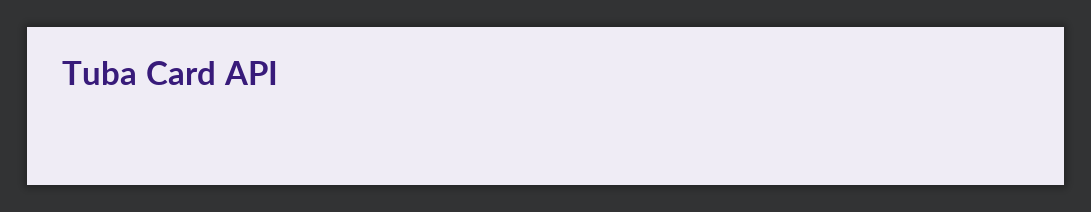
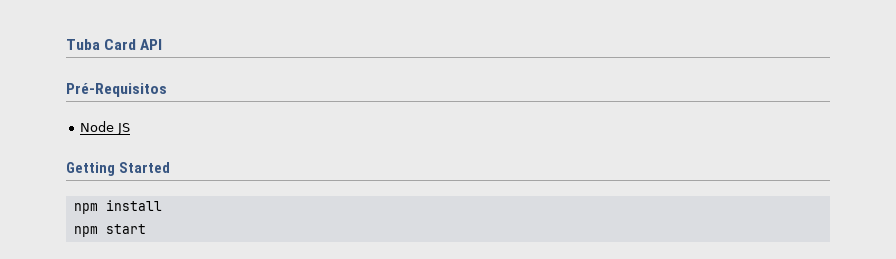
(278, 73) none -> [66,83,167,97] [80,121,131,135] [66,162,170,176] [73,200,162,214] [73,224,146,237] // Pré-Requisitos // Node JS // Getting Started // npm install // npm start

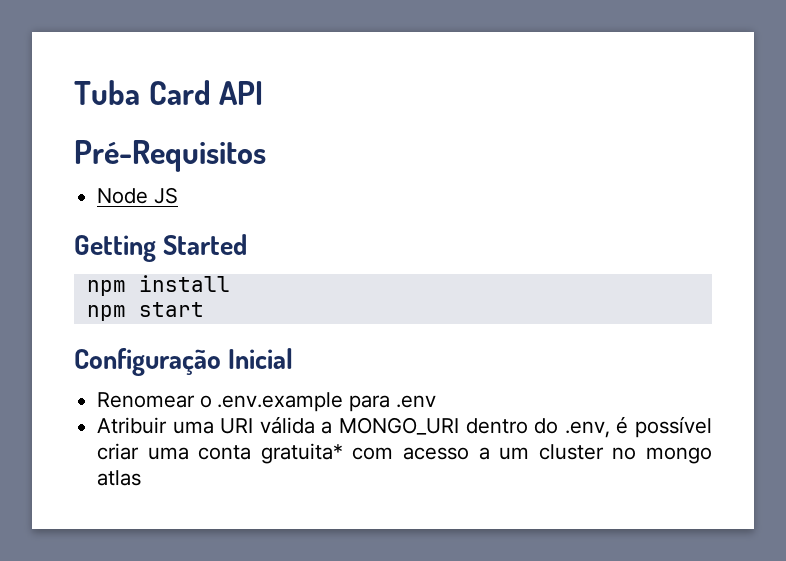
(146, 229) none -> [74,348,294,376] [97,392,436,412] [97,416,712,438] [97,443,712,464] [97,470,142,486] // Configuração Inicial // Renomear o .env.example para .env // Atribuir uma URI válida a MONGO_URI dentro do .env, é possível criar uma conta gratuita* com acesso a um cluster no mongo atlas

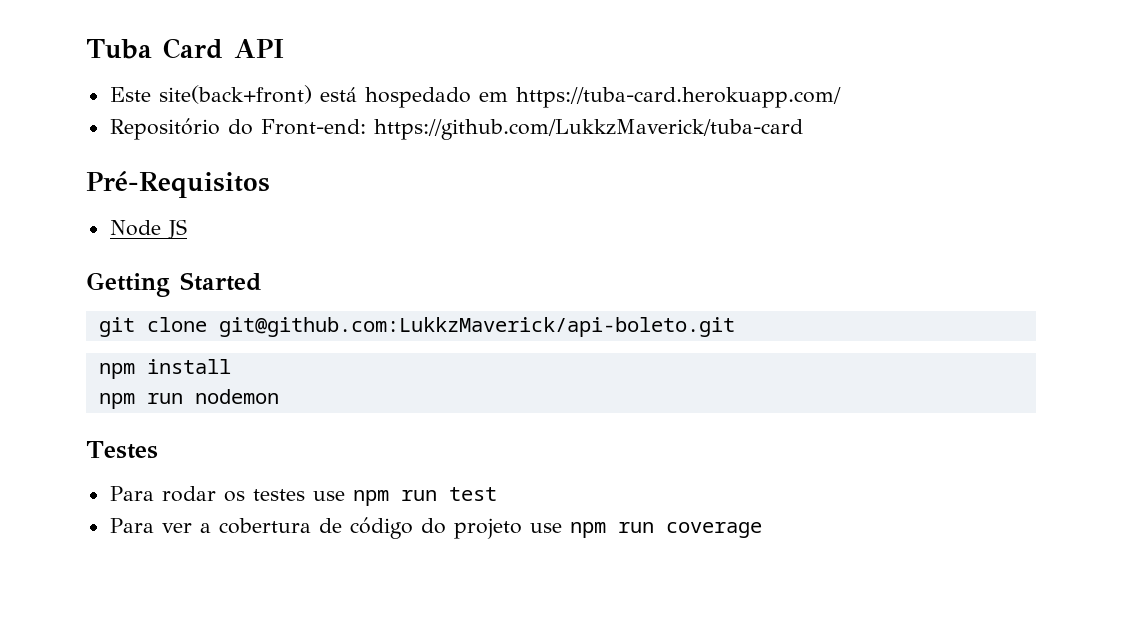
(264, 93) none -> [109,85,841,108] [109,118,803,140] // Este site(back+front) está hospedado em https://tuba-card.herokuapp.com/ // Repositório do Front-end: https://github.com/LukkzMaverick/tuba-card
(248, 244) none -> [98,317,735,337] // git clone git@github.com:LukkzMaverick/api-boleto.git
[138,302,204,317] [74,348,294,376] [97,392,436,412] [97,416,712,438] [97,443,712,464] [97,470,142,486] start // Configuração Inicial // Renomear o .env.example para .env // Atribuir uma URI válida a MONGO_URI dentro do .env, é possível criar uma conta gratuita* com acesso a um cluster no mongo atlas -> [146,389,279,404] [86,441,158,459] [109,486,497,506] [109,517,762,539] run nodemon // Testes // Para rodar os testes use npm run test // Para ver a cobertura de código do projeto use npm run coverage

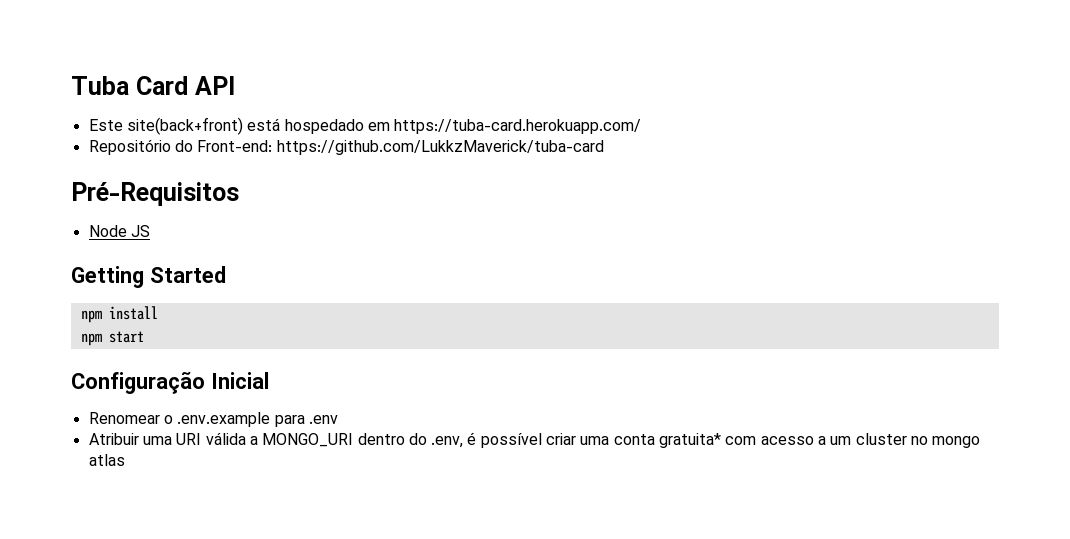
[98,317,735,337] // git clone git@github.com:LukkzMaverick/api-boleto.git -> (226, 274) none
[146,389,279,404] [86,441,158,459] [109,486,497,506] [109,517,762,539] run nodemon // Testes // Para rodar os testes use npm run test // Para ver a cobertura de código do projeto use npm run coverage -> [108,331,144,343] [71,371,269,394] [88,412,338,427] [88,432,981,448] [88,454,125,466] start // Configuração Inicial // Renomear o .env.example para .env // Atribuir uma URI válida a MONGO_URI dentro do .env, é possível criar uma conta gratuita* com acesso a um cluster no mongo atlas

